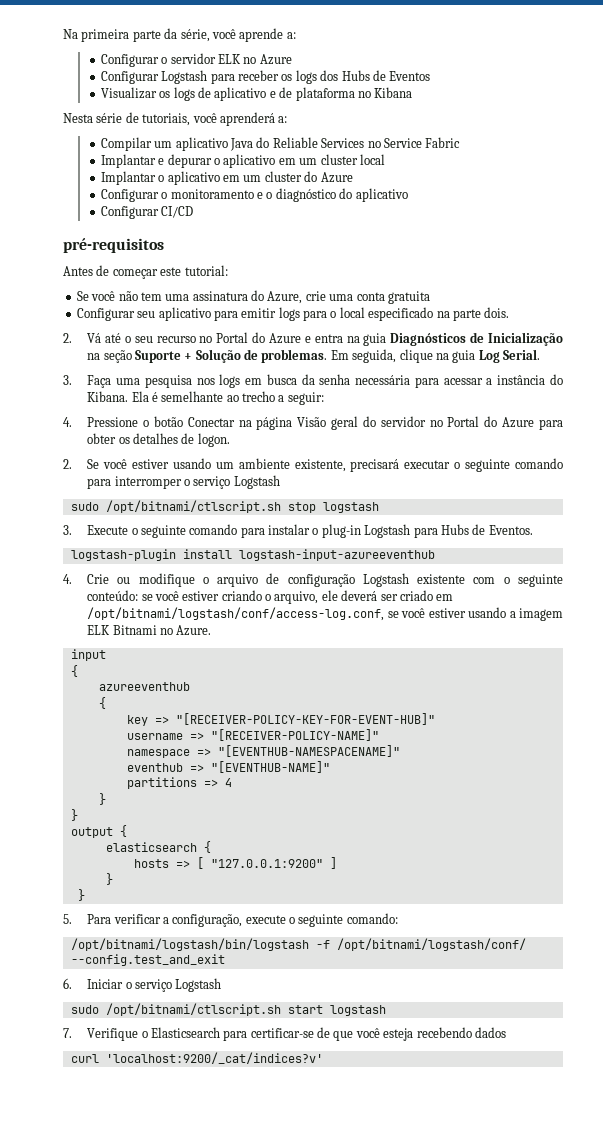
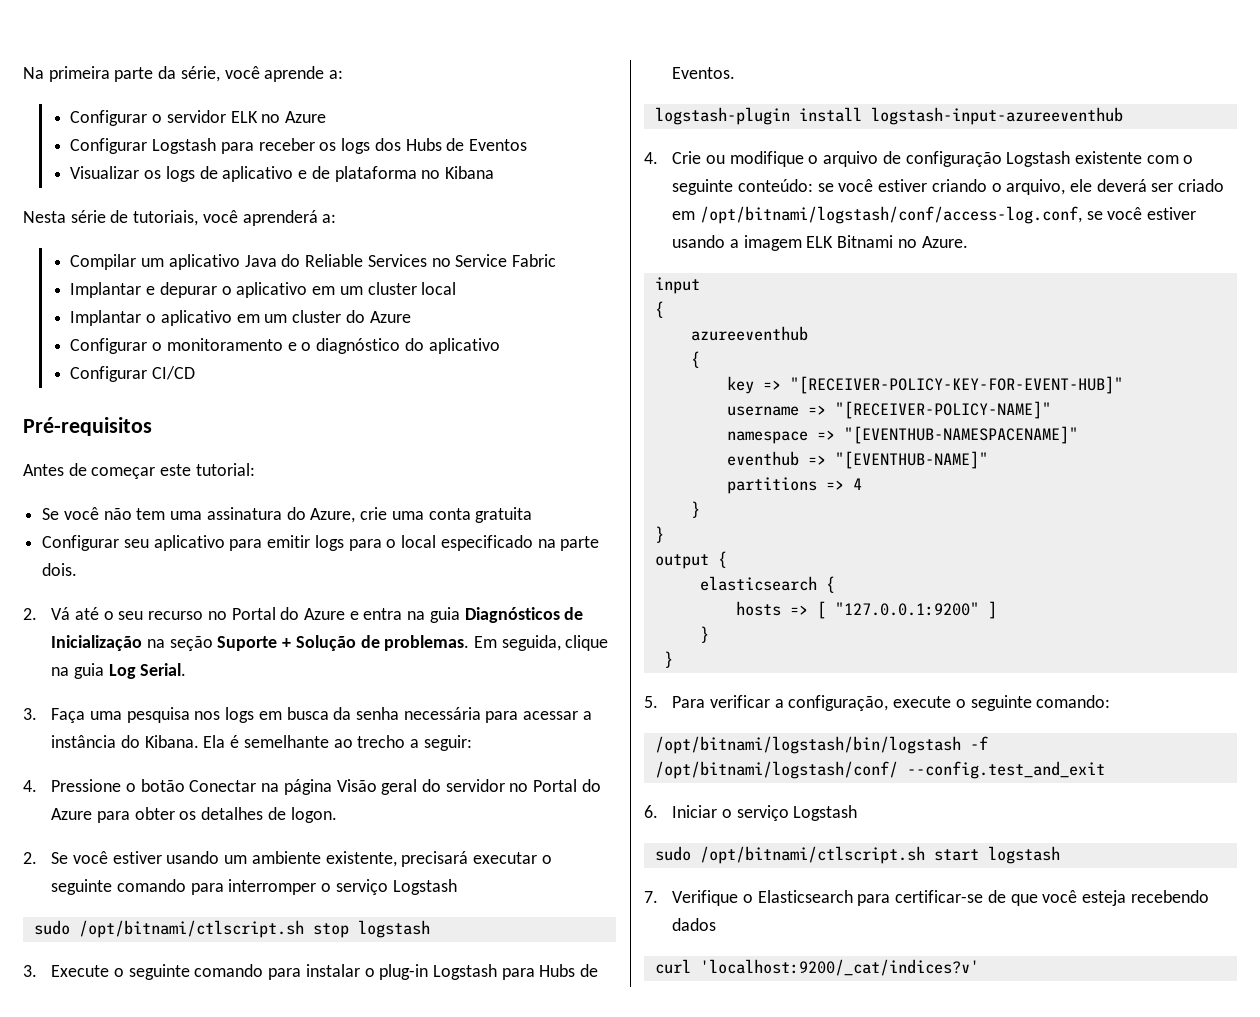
[63,238,164,253] pré-requisitos -> [23,417,152,436] Pré-requisitos

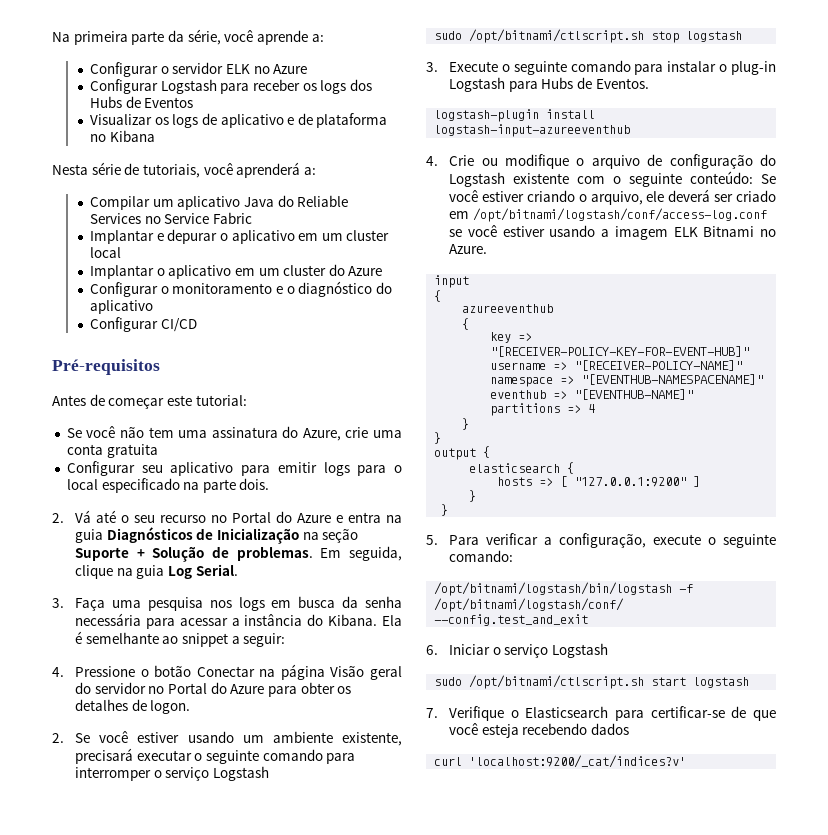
[357,735,406,748] trecho -> [182,633,229,647] snippet
(1002, 159) none -> [760,154,776,166] do
[817,183,834,192] se -> [761,174,776,184] Se
[699,206,1082,224] /opt/bitnami/logstash/conf/access-log.conf, -> [472,208,767,222] /opt/bitnami/logstash/conf/access-log.conf

